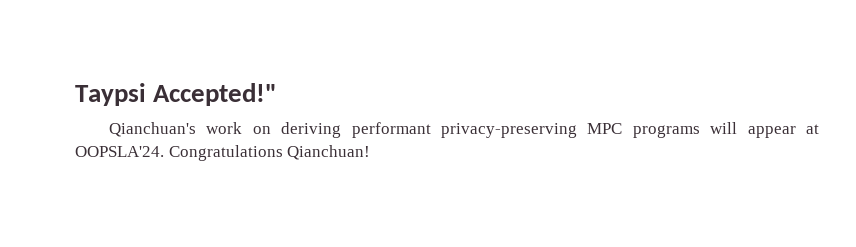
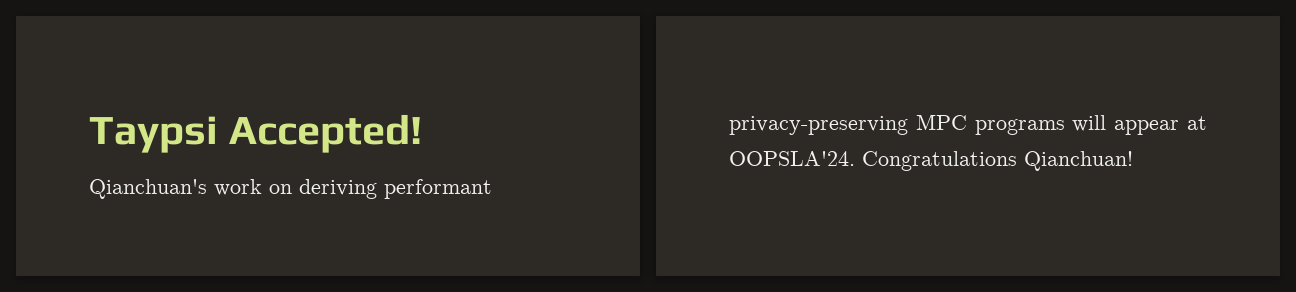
[153,83,278,106] Accepted!" -> [229,114,423,153] Accepted!

